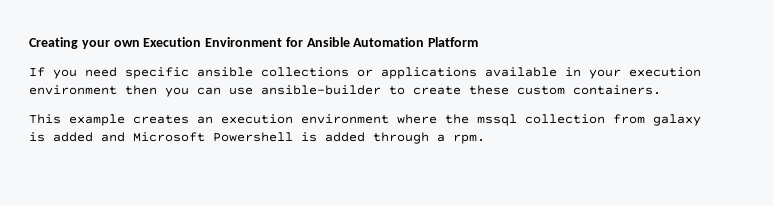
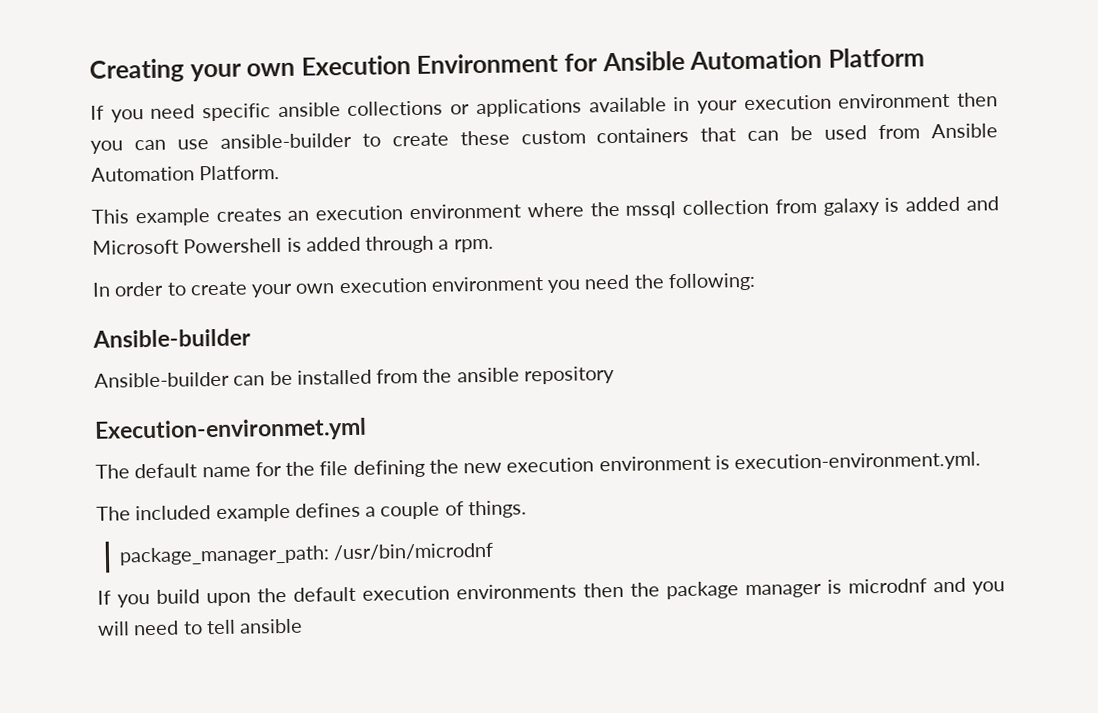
[573,85,661,95] containers. -> [596,123,999,144] [91,165,281,182] containers that can be used from Ansible Automation Platform.
(485, 139) none -> [92,272,756,298] [92,328,251,348] [94,366,615,388] [94,417,367,443] [95,451,982,479] [96,500,527,523] [118,542,494,566] [97,577,1005,608] [97,618,304,636] // In order to create your own execution environment you need the following: // Ansible-builder // Ansible-builder can be installed from the ansible repository // Execution-environmet.yml // The default name for the file defining the new execution environment is execution-environment.yml. // The included example defines a couple of things. // package_manager_path: /usr/bin/microdnf // If you build upon the default execution environments then the package manager is microdnf and you will need to tell ansible

